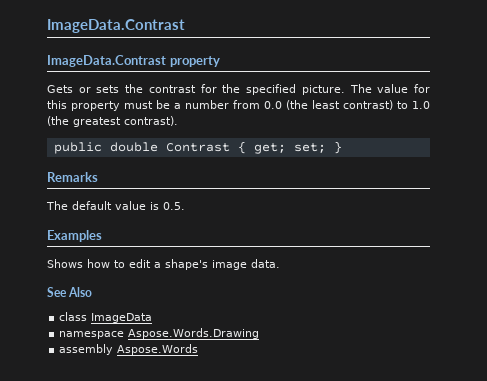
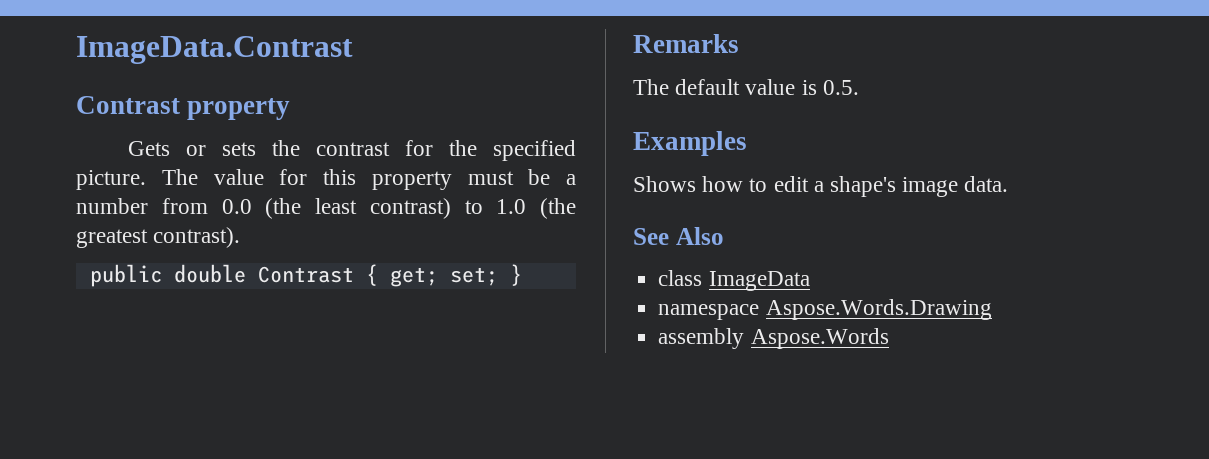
[47,55,166,67] ImageData.Contrast -> [76,96,180,114] Contrast

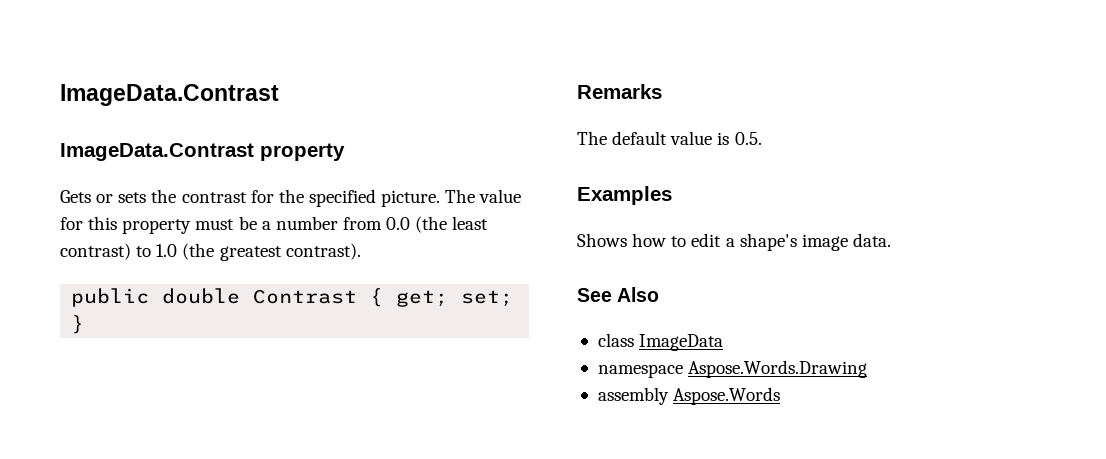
[76,96,180,114] Contrast -> [60,143,254,161] ImageData.Contrast

